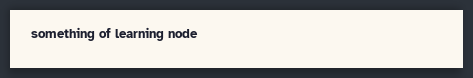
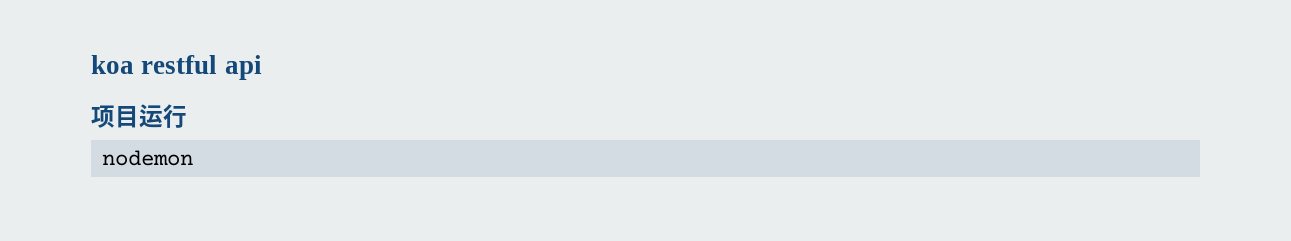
[31,27,198,41] something of learning node -> [91,55,262,80] [91,104,187,128] [102,150,194,166] koa restful api // 项目运行 // nodemon

